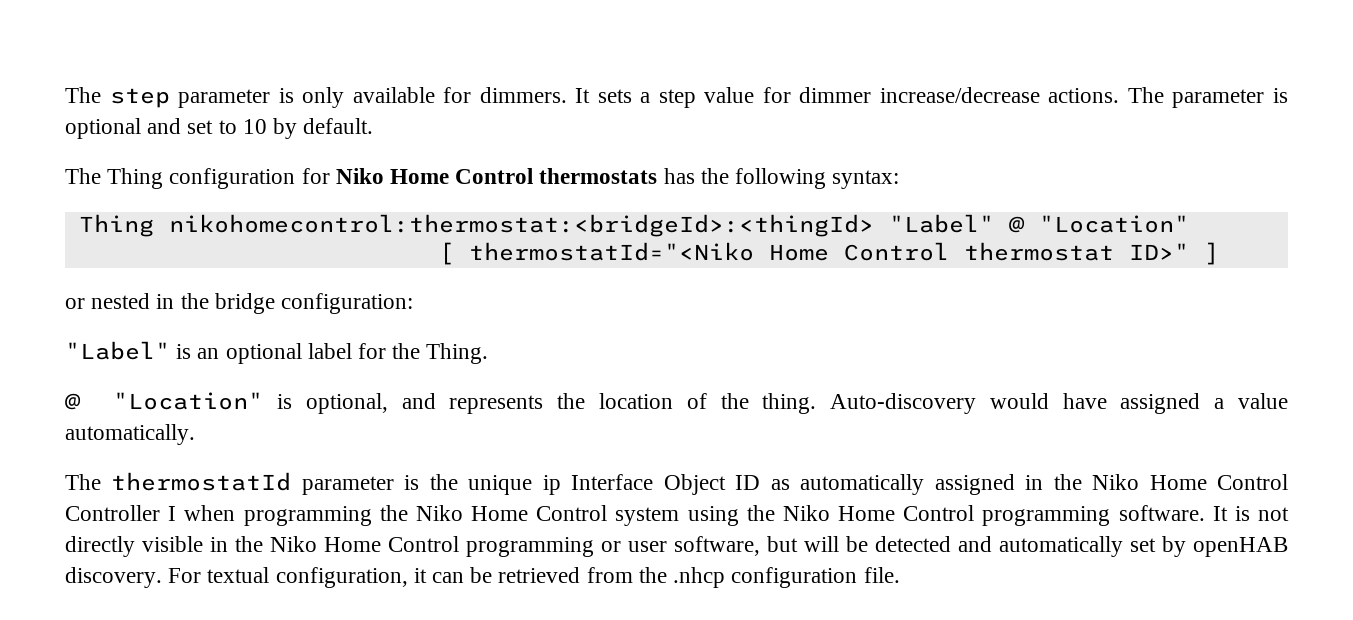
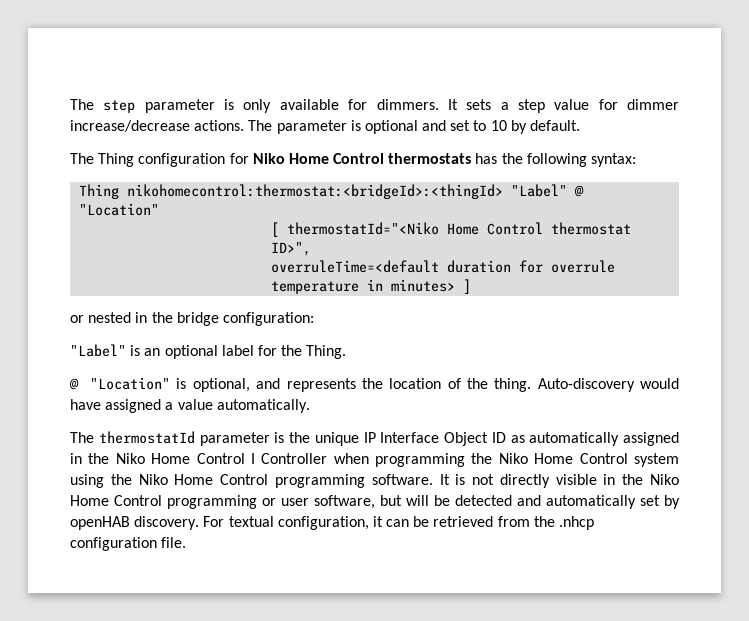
[1128,243,1189,260] ID>" -> [271,242,312,256] [271,260,616,273] [271,279,456,294] ID>", // overruleTime=<default duration for overrule temperature in minutes>
[542,475,561,495] ip -> [363,432,376,443] IP
[65,505,177,521] Controller I -> [250,453,328,464] I Controller

